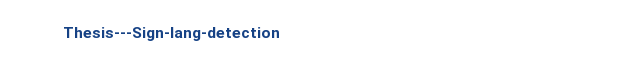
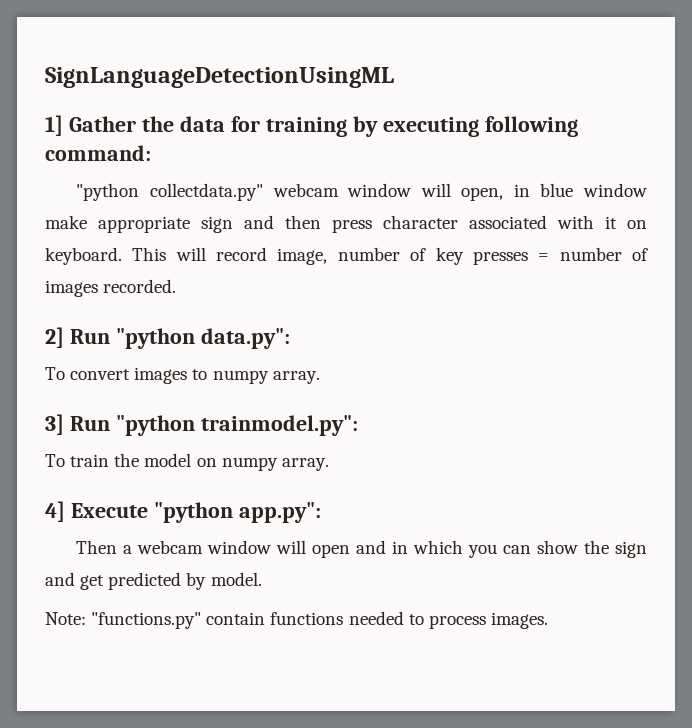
[63,27,280,41] Thesis---Sign-lang-detection -> [45,67,394,88] [45,115,578,137] [45,145,151,161] [76,183,648,201] [45,215,647,233] [45,247,648,265] [45,279,177,297] [45,327,290,349] [45,367,320,384] [45,414,358,436] [45,453,329,471] [45,501,321,523] [76,540,647,558] [45,572,262,590] [45,611,548,629] SignLanguageDetectionUsingML // 1] Gather the data for training by executing following command: // "python collectdata.py" webcam window will open, in blue window make appropriate sign and then press character associated with it on keyboard. This will record image, number of key presses = number of images recorded. // 2] Run "python data.py": // To convert images to numpy array. // 3] Run "python trainmodel.py": // To train the model on numpy array. // 4] Execute "python app.py": // Then a webcam window will open and in which you can show the sign and get predicted by model. // Note: "functions.py" contain functions needed to process images.

